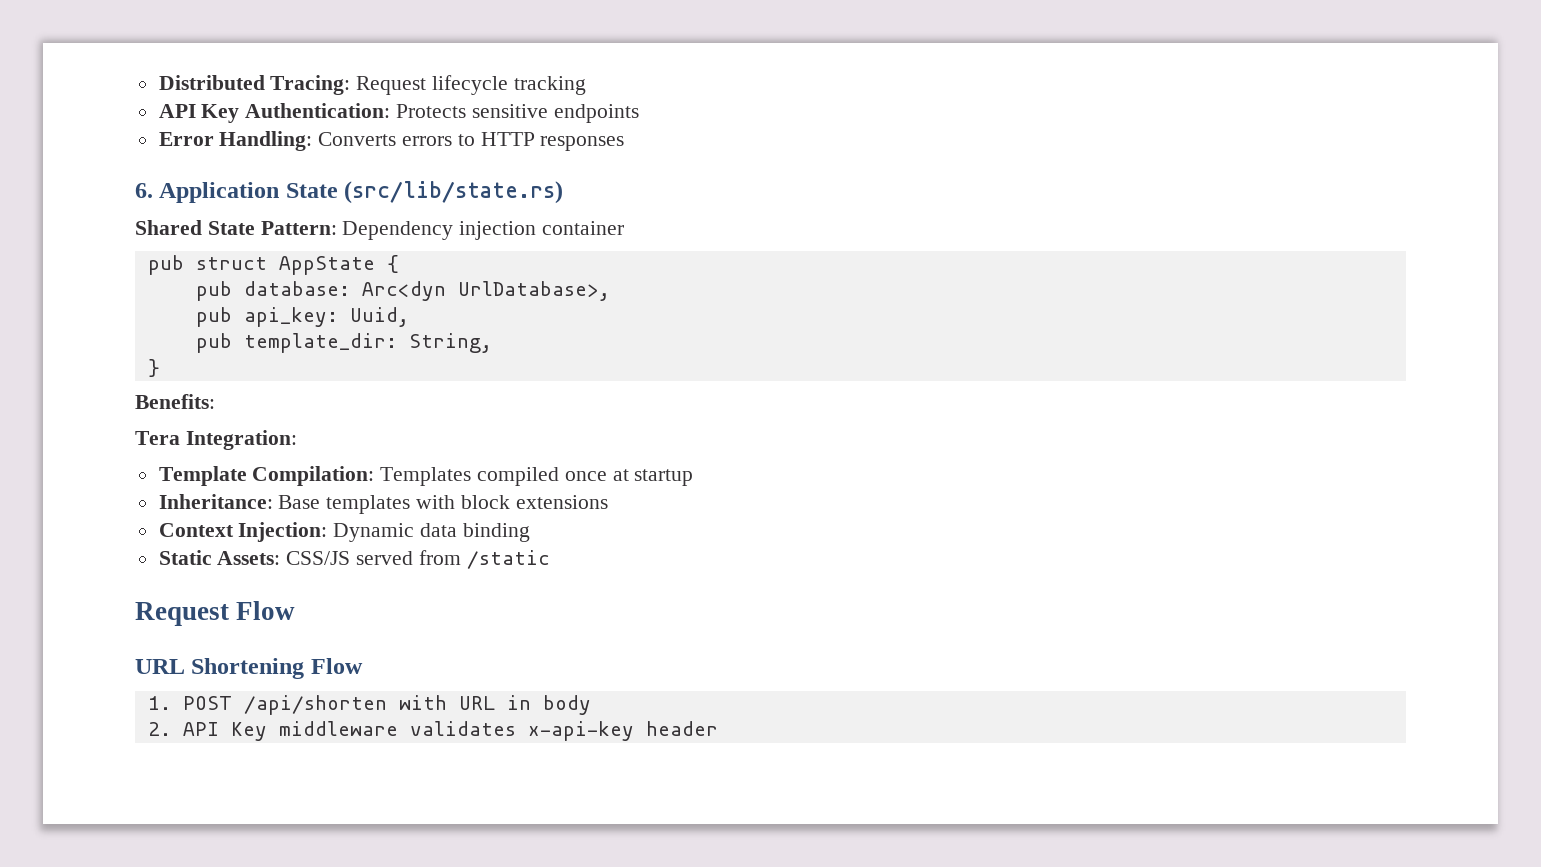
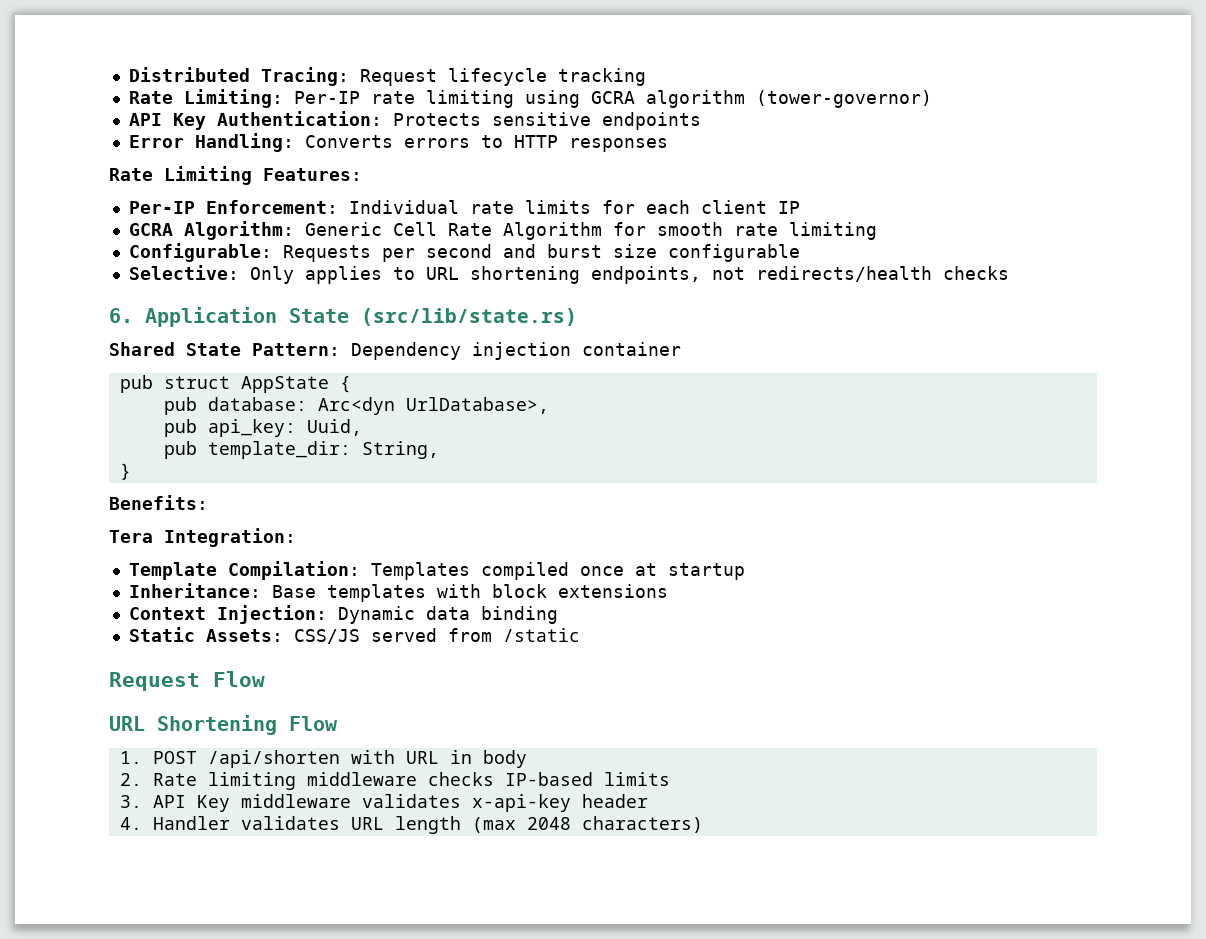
(586, 85) none -> [128,89,932,108] // Rate Limiting: Per-IP rate limiting using GCRA algorithm (tower-governor)
(625, 143) none -> [109,166,362,185] [128,200,800,214] [128,221,877,240] [128,243,800,262] [128,265,1009,284] // Rate Limiting Features: // Per-IP Enforcement: Individual rate limits for each client IP // GCRA Algorithm: Generic Cell Rate Algorithm for smooth rate limiting // Configurable: Requests per second and burst size configurable // Selective: Only applies to URL shortening endpoints, not redirects/health checks
(171, 729) none -> [152,772,670,790] [119,795,142,808] Rate limiting middleware checks IP-based limits // 3.
(718, 728) none -> [119,816,703,834] // 4. Handler validates URL length (max 2048 characters)

